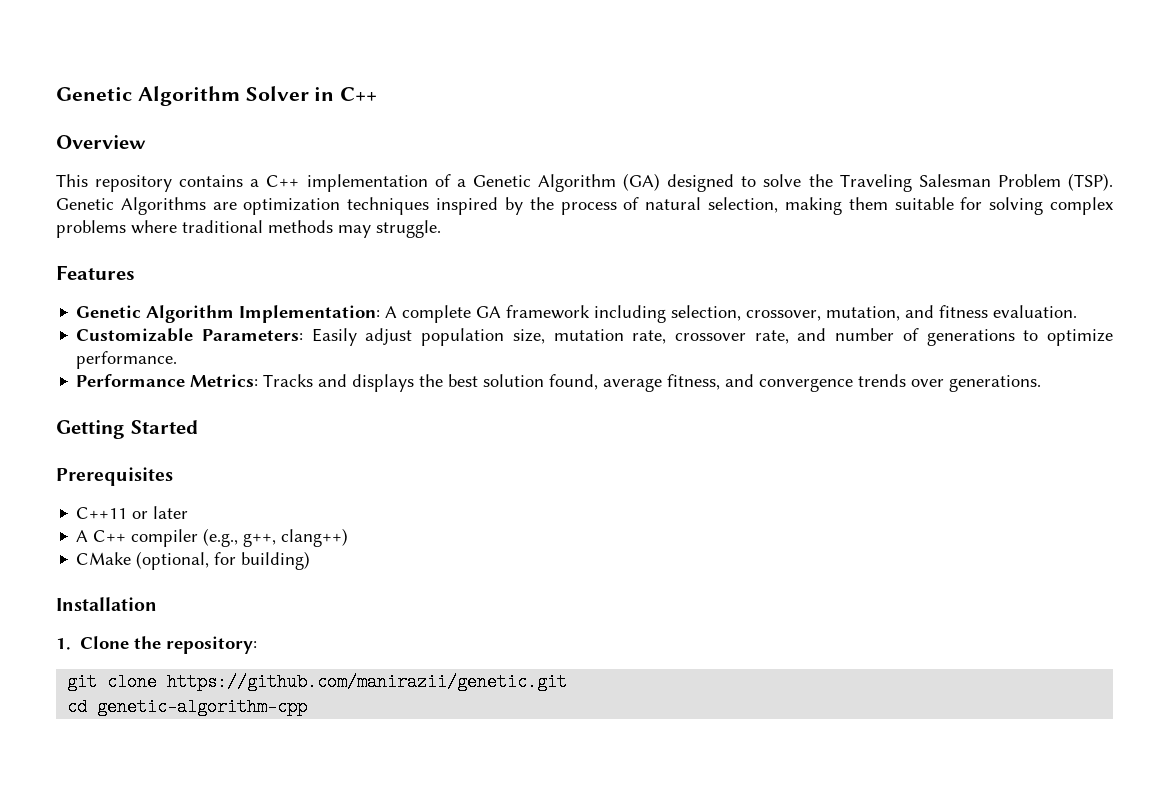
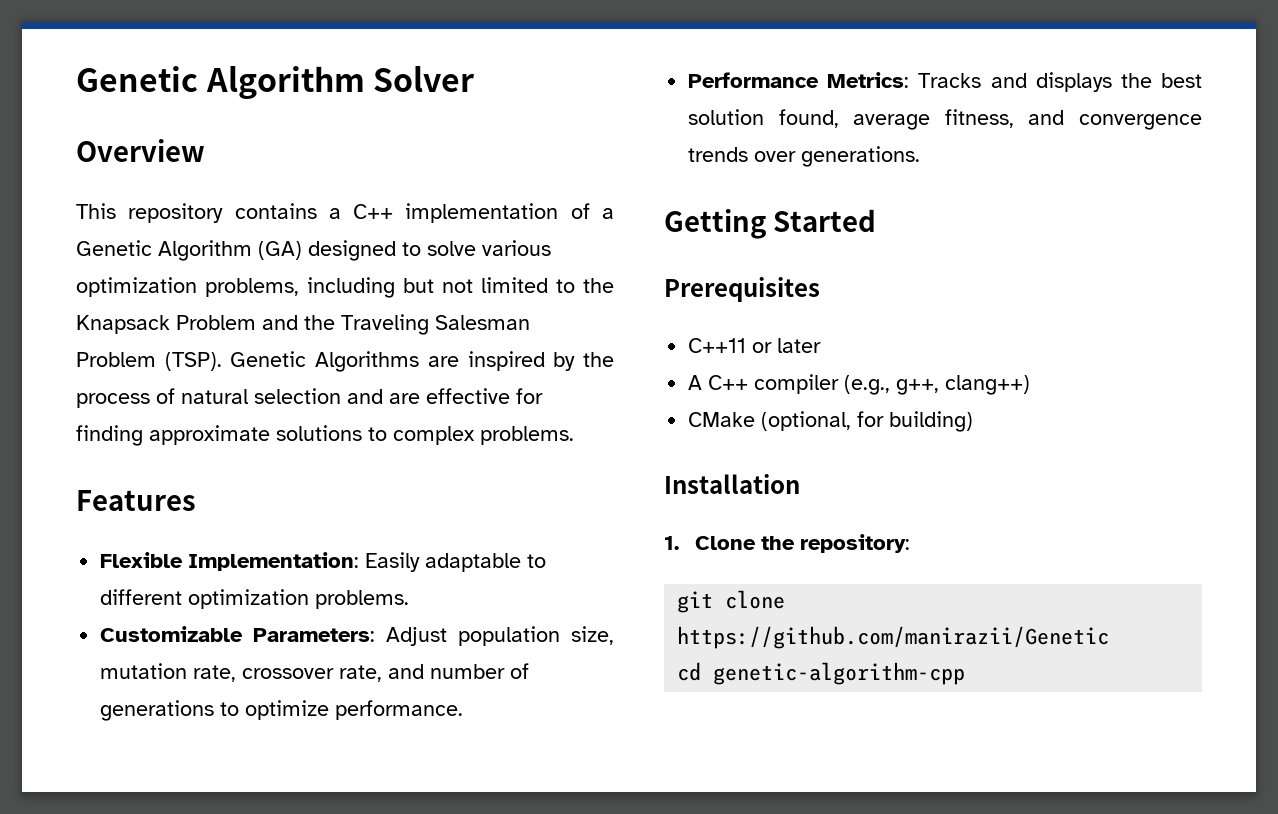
[314,87,378,101] in C++ -> (475, 79) none
(802, 180) none -> [482,240,551,256] [76,277,614,298] [76,315,298,334] various optimization problems, including but not limited to the Knapsack Problem and
[243,197,430,215] optimization techniques -> (459, 361) none
[708,197,1114,215] [56,220,441,238] [56,265,135,280] [76,305,1078,323] selection, making them suitable for solving complex problems where traditional methods may struggle. // Features // Genetic Algorithm Implementation: A complete GA framework including selection, crossover, mutation, and fitness evaluation. -> [254,388,543,404] [76,425,574,446] [76,490,196,511] [100,552,547,572] [100,589,410,609] selection and are effective for finding approximate solutions to complex problems. // Features // Flexible Implementation: Easily adaptable to different optimization problems.
[311,328,413,346] Easily adjust -> [386,627,448,646] Adjust
[167,673,568,691] https://github.com/manirazii/genetic.git -> [677,626,1110,649] https://github.com/manirazii/Genetic

